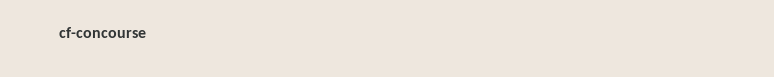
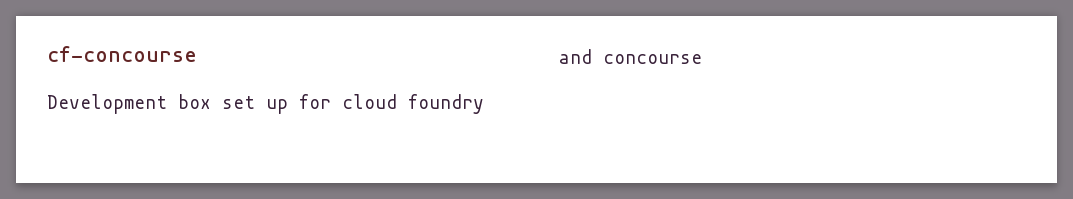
(146, 32) none -> [47,94,484,114] [559,49,702,64] // Development box set up for cloud foundry and concourse

